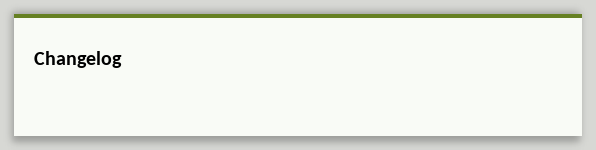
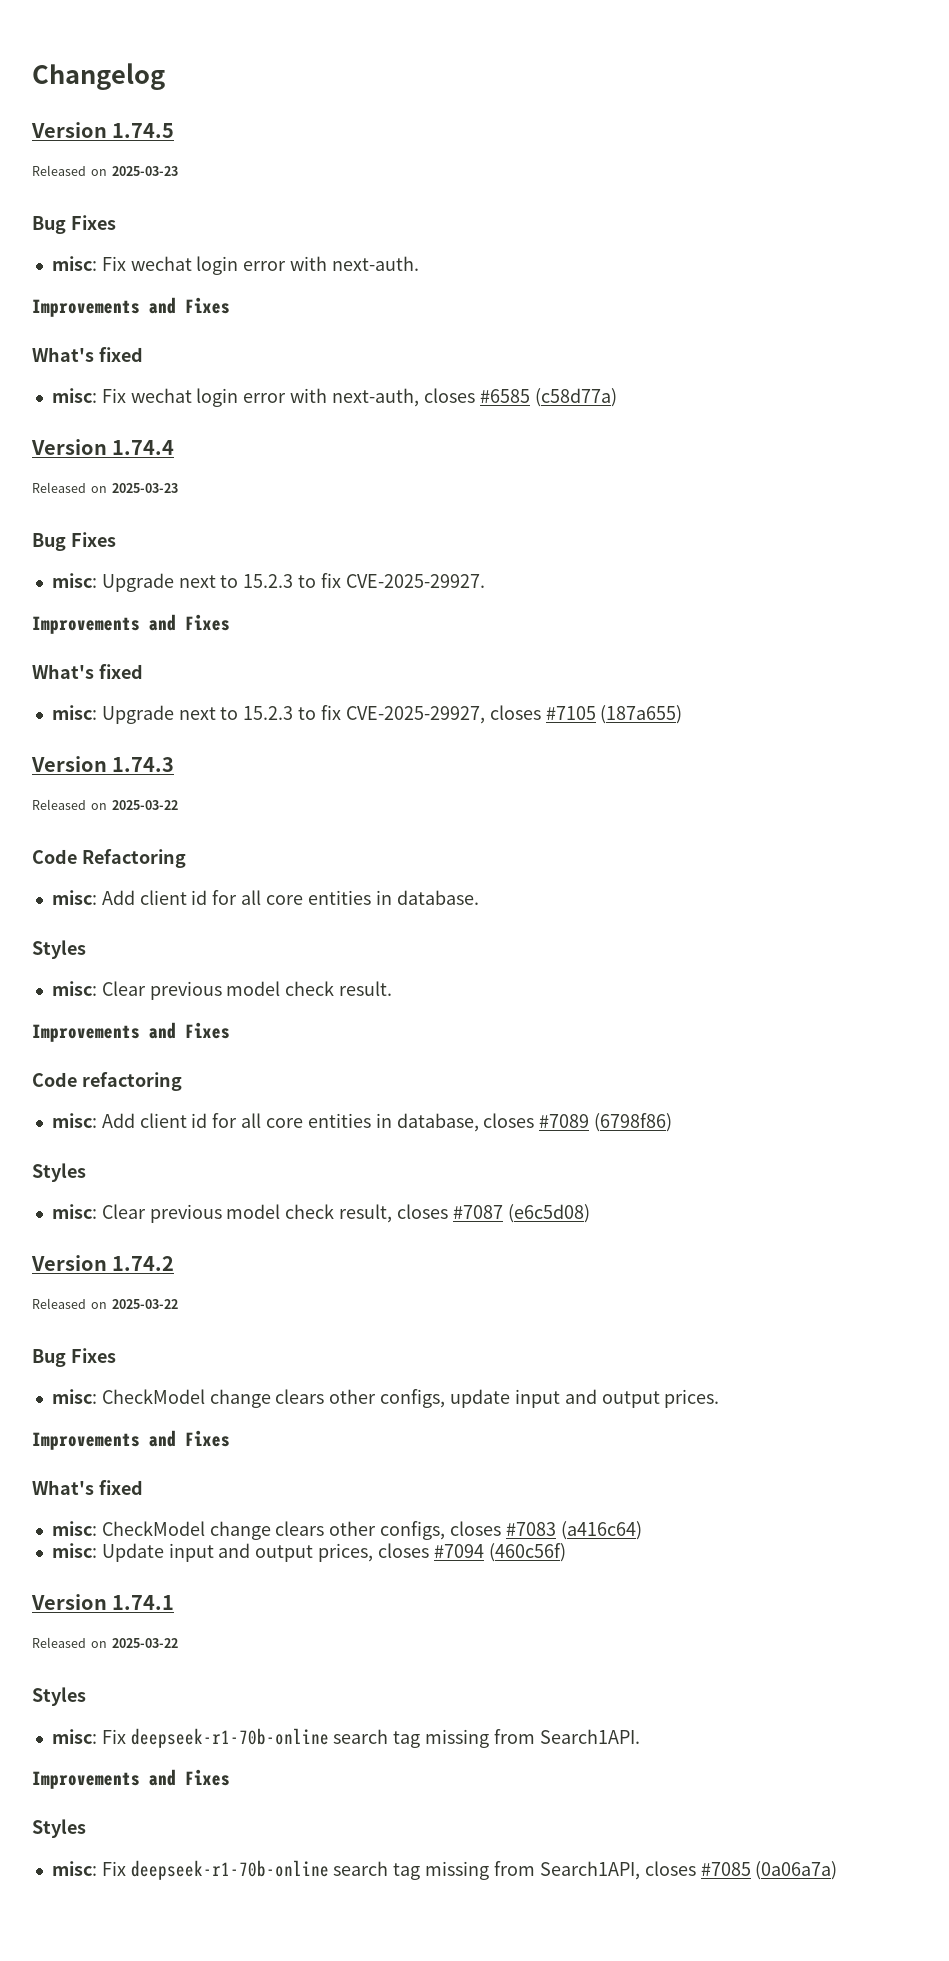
(122, 59) none -> [31,122,175,138] [32,165,178,176] [32,215,116,234] [51,256,419,275] [32,297,230,317] [32,347,143,362] [51,388,617,407] [31,439,175,455] [32,482,178,493] [32,532,116,551] [51,573,485,592] [32,614,230,634] [32,664,143,679] [51,705,683,724] [31,756,175,772] [32,799,178,810] [32,849,186,868] [51,890,479,905] [32,940,86,959] [51,981,393,1000] [32,1022,230,1042] [32,1072,182,1091] [51,1113,673,1132] [32,1163,86,1182] [51,1204,590,1223] [31,1255,175,1271] [32,1298,178,1309] [32,1348,116,1367] [51,1389,720,1408] [32,1430,230,1450] [32,1480,143,1495] [51,1521,642,1540] [51,1543,566,1562] [31,1594,175,1610] [32,1637,178,1648] [32,1687,86,1706] [51,1728,640,1748] [32,1769,230,1789] [32,1819,86,1838] [51,1860,838,1880] // Version 1.74.5 // Released on 2025-03-23 // Bug Fixes // misc: Fix wechat login error with next-auth. // Improvements and Fixes // What's fixed // misc: Fix wechat login error with next-auth, closes #6585 (c58d77a) // Version 1.74.4 // Released on 2025-03-23 // Bug Fixes // misc: Upgrade next to 15.2.3 to fix CVE-2025-29927. // Improvements and Fixes // What's fixed // misc: Upgrade next to 15.2.3 to fix CVE-2025-29927, closes #7105 (187a655) // Version 1.74.3 // Released on 2025-03-22 // Code Refactoring // misc: Add client id for all core entities in database. // Styles // misc: Clear previous model check result. // Improvements and Fixes // Code refactoring // misc: Add client id for all core entities in database, closes #7089 (6798f86) // Styles // misc: Clear previous model check result, closes #7087 (e6c5d08) // Version 1.74.2 // Released on 2025-03-22 // Bug Fixes // misc: CheckModel change clears other configs, update input and output prices. // Improvements and Fixes // What's fixed // misc: CheckModel change clears other configs, closes #7083 (a416c64) // misc: Update input and output prices, closes #7094 (460c56f) // Version 1.74.1 // Released on 2025-03-22 // Styles // misc: Fix deepseek-r1-70b-online search tag missing from Search1API. // Improvements and Fixes // Styles // misc: Fix deepseek-r1-70b-online search tag missing from Search1API, closes #7085 (0a06a7a)

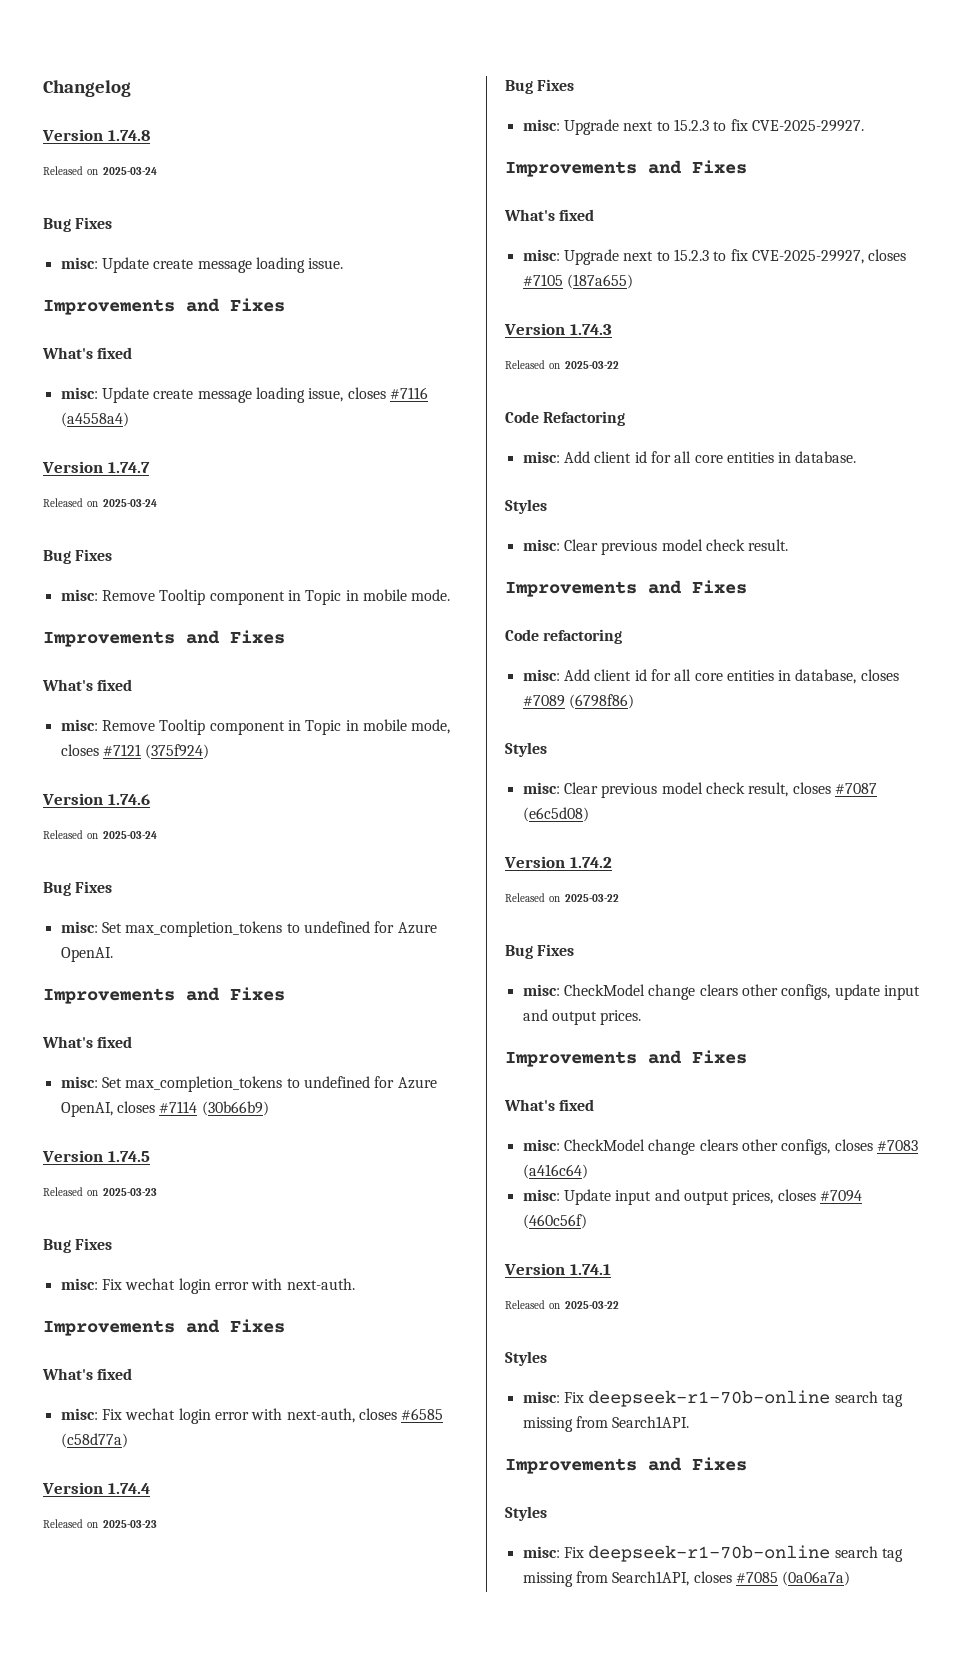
(165, 76) none -> [42,129,150,141] [43,166,157,175] [43,217,113,232] [60,257,344,273] [43,298,285,315] [42,347,133,359] [60,387,428,403] [60,412,129,427] [42,461,150,473] [43,498,157,507] [43,549,113,564] [60,589,451,605] [43,630,285,647] [42,679,133,691] [60,719,451,735] [60,744,210,759] [42,793,150,805] [43,830,157,839] [43,881,113,896] [60,921,437,937] [60,947,113,962] [43,987,285,1004] [42,1036,133,1048] [60,1076,437,1092] [60,1101,269,1117] // Version 1.74.8 // Released on 2025-03-24 // Bug Fixes // misc: Update create message loading issue. // Improvements and Fixes // What's fixed // misc: Update create message loading issue, closes #7116 (a4558a4) // Version 1.74.7 // Released on 2025-03-24 // Bug Fixes // misc: Remove Tooltip component in Topic in mobile mode. // Improvements and Fixes // What's fixed // misc: Remove Tooltip component in Topic in mobile mode, closes #7121 (375f924) // Version 1.74.6 // Released on 2025-03-24 // Bug Fixes // misc: Set max_completion_tokens to undefined for Azure OpenAI. // Improvements and Fixes // What's fixed // misc: Set max_completion_tokens to undefined for Azure OpenAI, closes #7114 (30b66b9)

